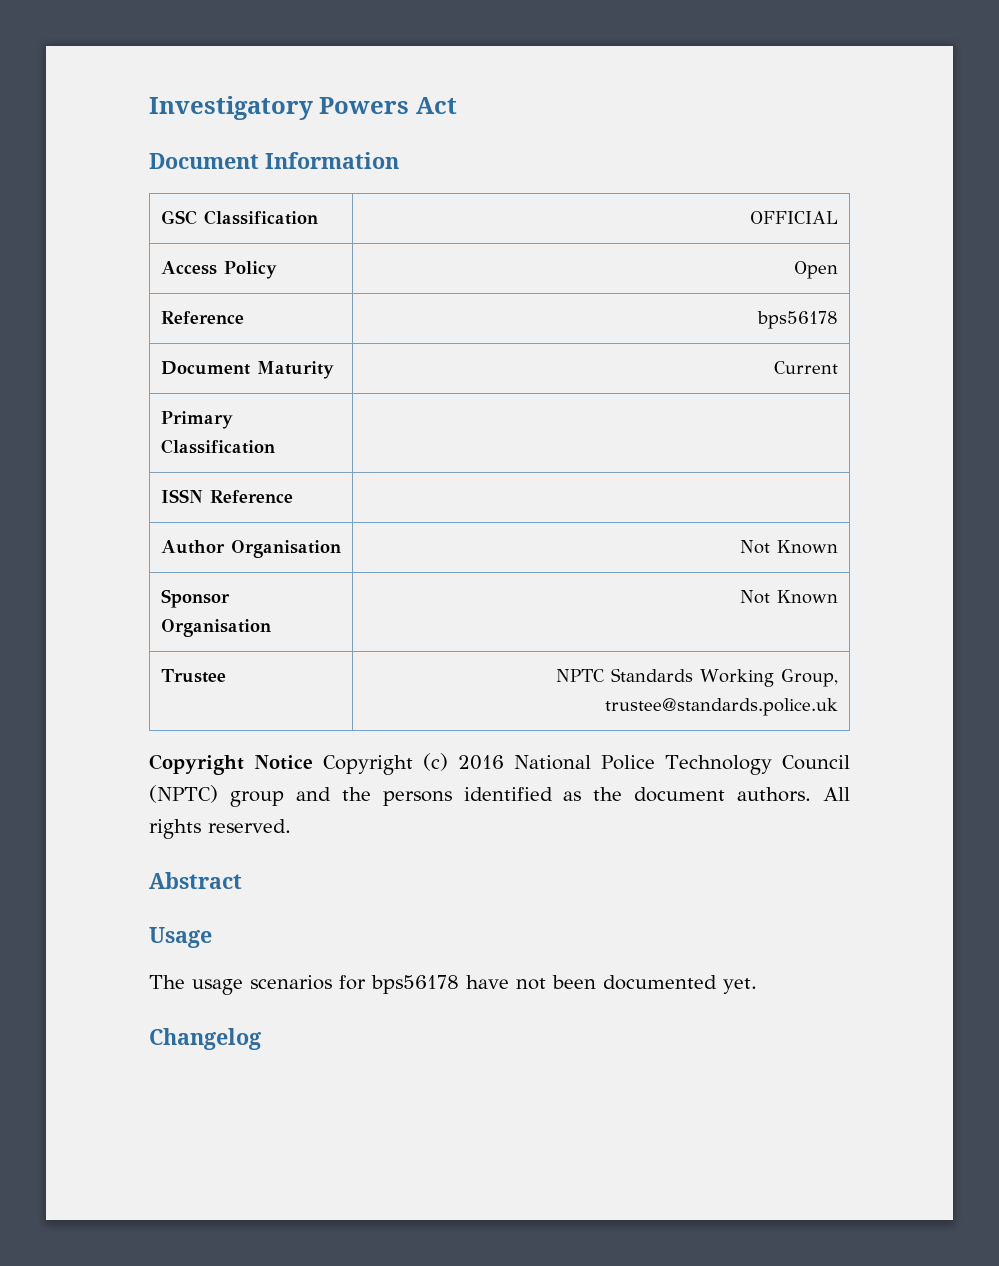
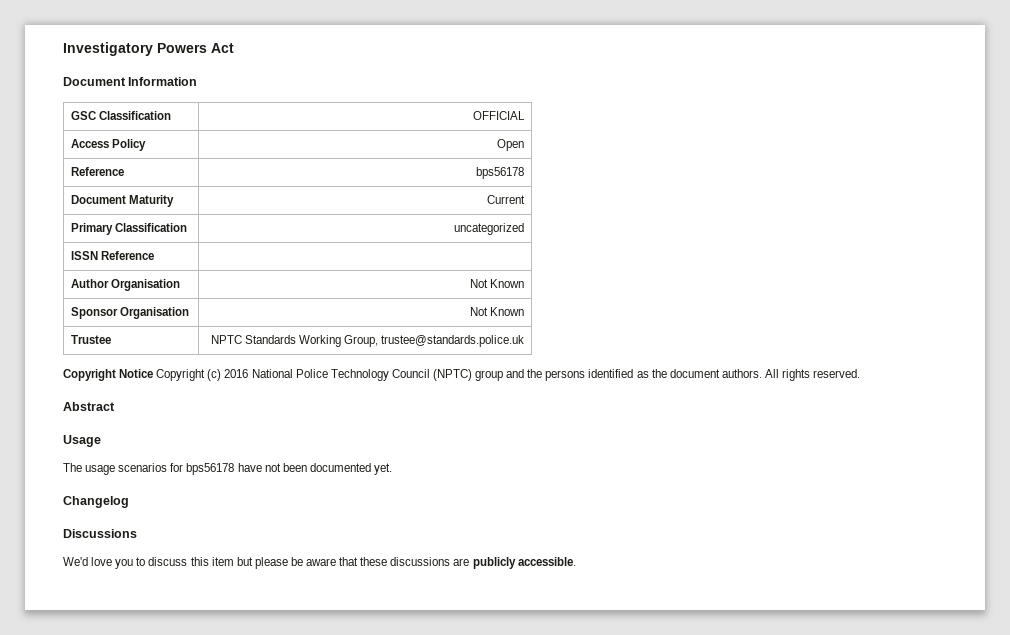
(275, 446) none -> [454,223,525,235] uncategorized
(261, 1039) none -> [63,529,137,538] [63,557,576,569] // Discussions // We'd love you to discuss this item but please be aware that these discussions are publicly accessible.

